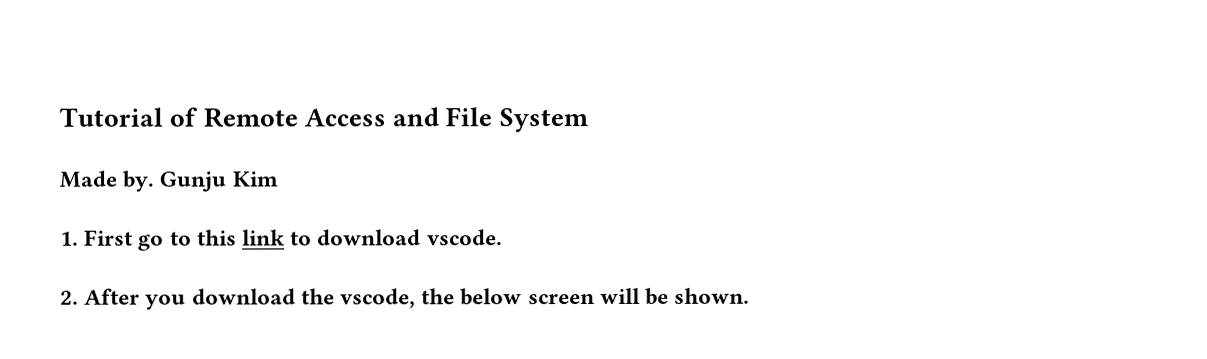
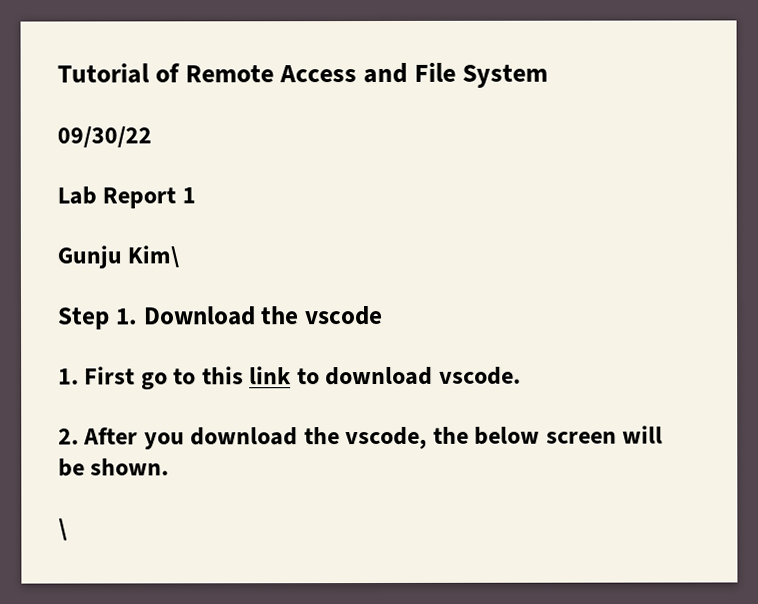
[59,170,279,192] Made by. Gunju Kim -> [57,126,152,148] [57,186,196,209] [57,245,180,269] [58,305,383,330] 09/30/22 // Lab Report 1 // Gunju Kim\ // Step 1. Download the vscode
(751, 295) none -> [58,518,68,541] // \

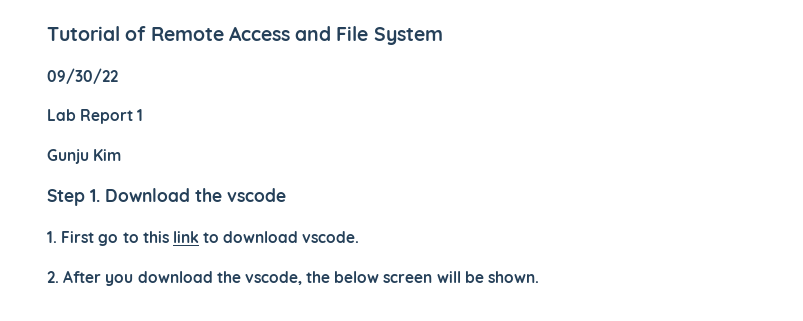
[127,245,180,268] Kim\ -> [93,149,122,161] Kim
[58,518,68,541] // \ -> (540, 277) none

